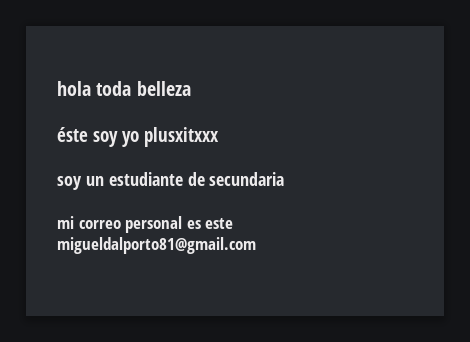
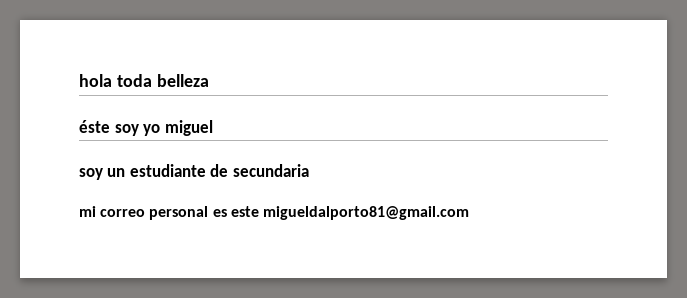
[144,127,219,147] plusxitxxx -> [164,120,213,136] miguel

